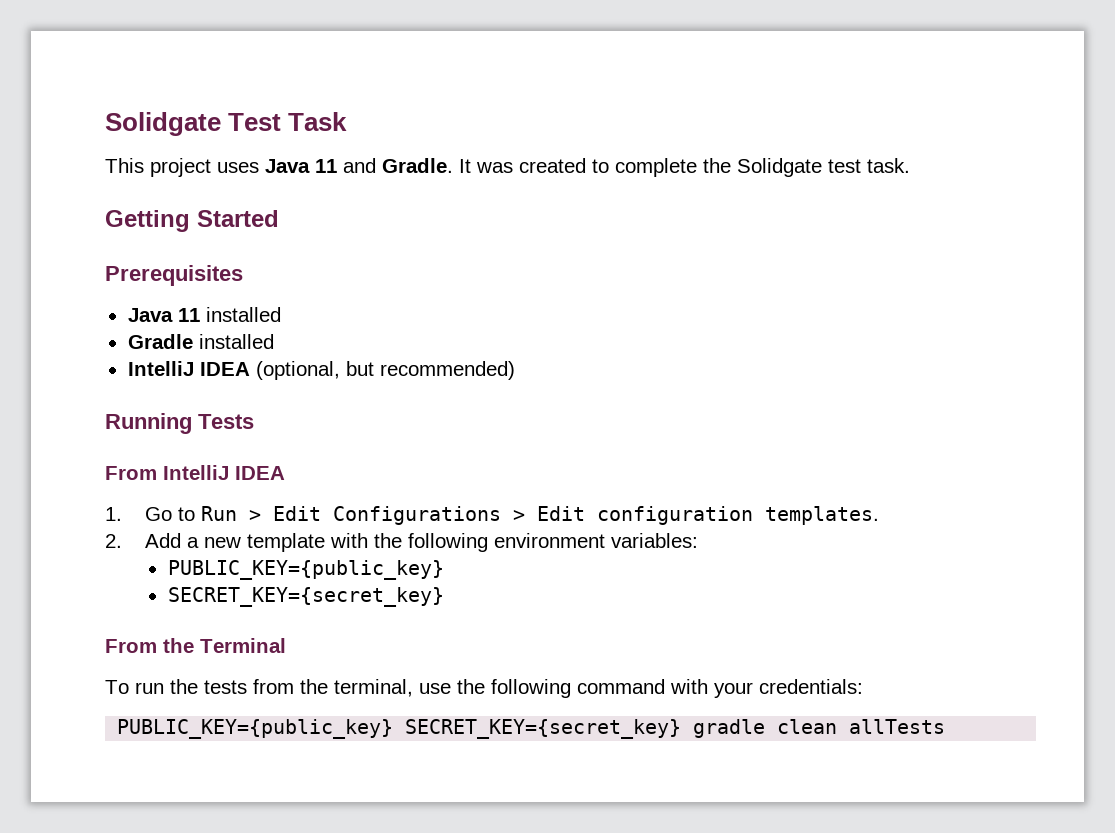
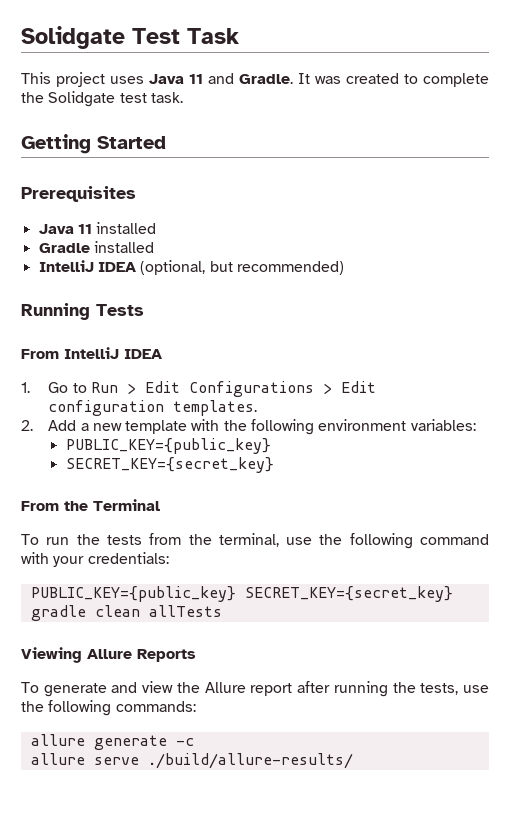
(946, 726) none -> [21,647,196,663] [21,681,490,697] [21,700,196,716] [30,734,194,750] [30,753,353,769] // Viewing Allure Reports // To generate and view the Allure report after running the tests, use the following commands: // allure generate -c // allure serve ./build/allure-results/

